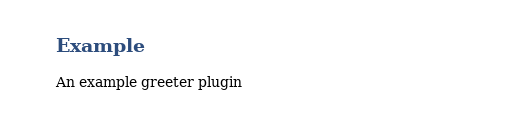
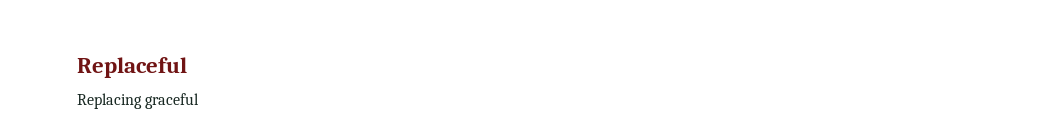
[56,38,145,56] [55,76,242,90] Example // An example greeter plugin -> [77,57,187,78] [77,93,200,109] Replaceful // Replacing graceful

